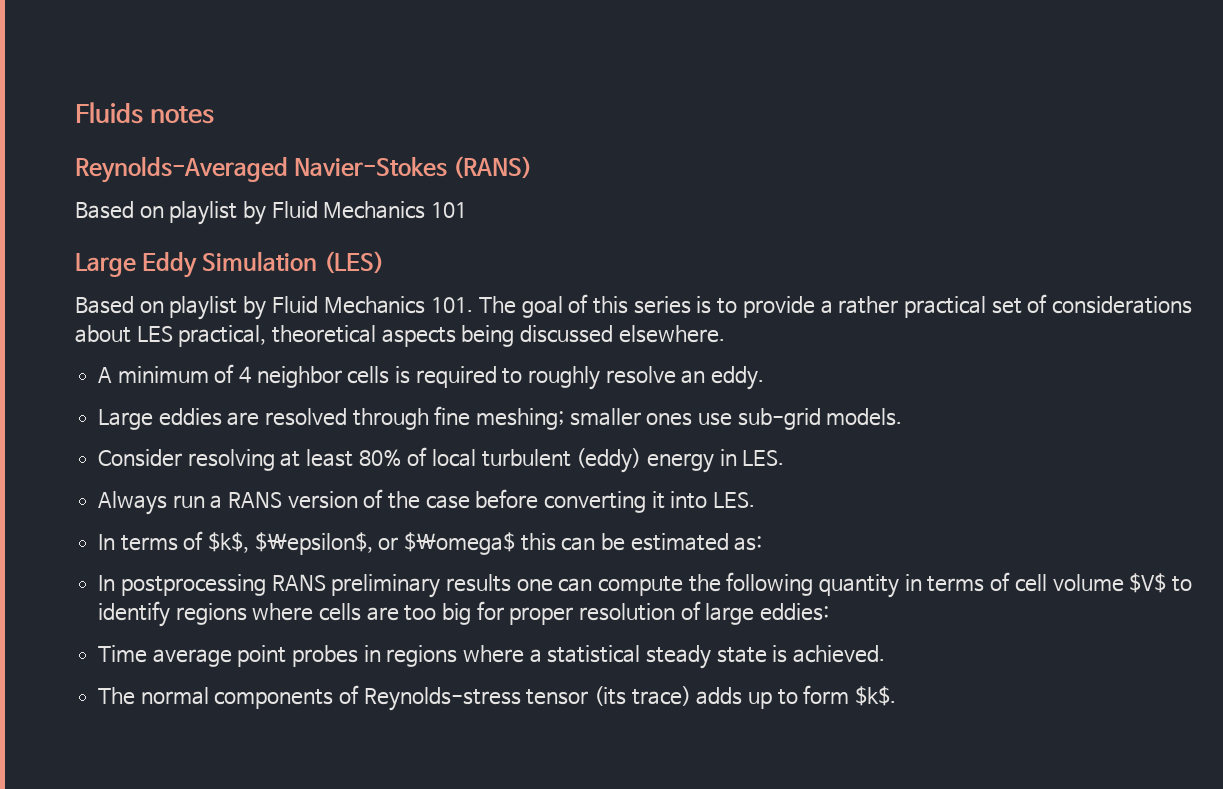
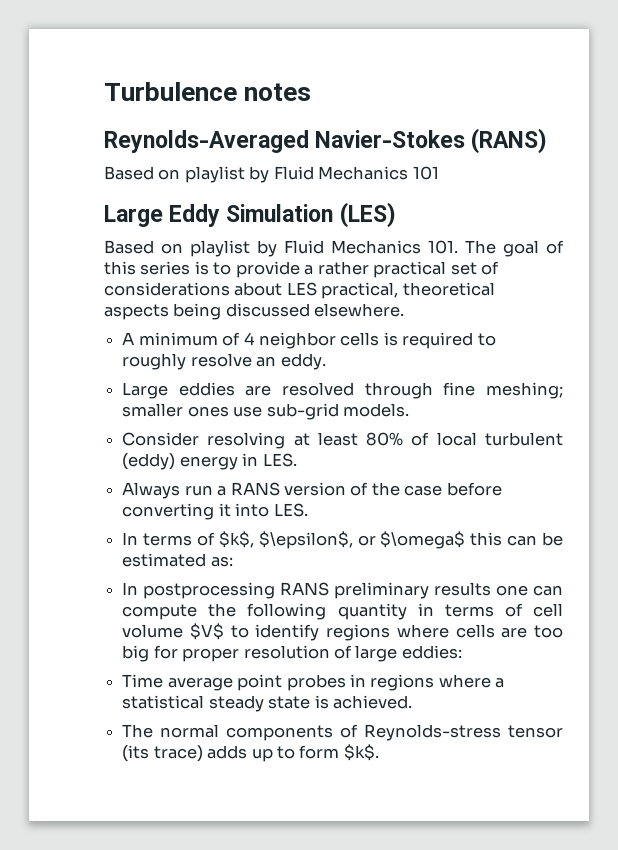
[75,102,143,124] Fluids -> [104,82,237,101] Turbulence

